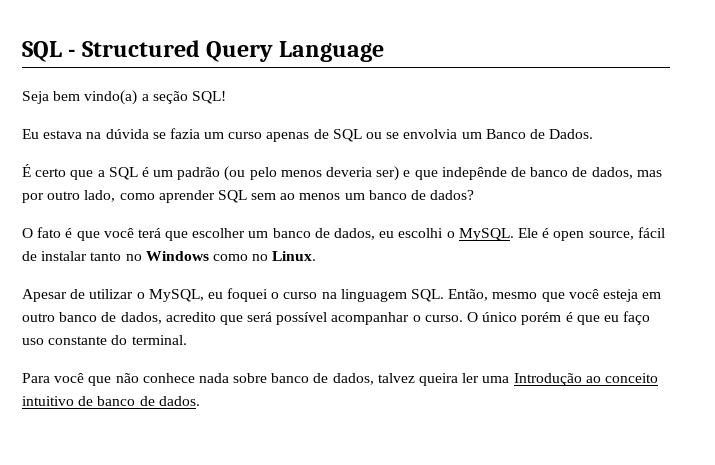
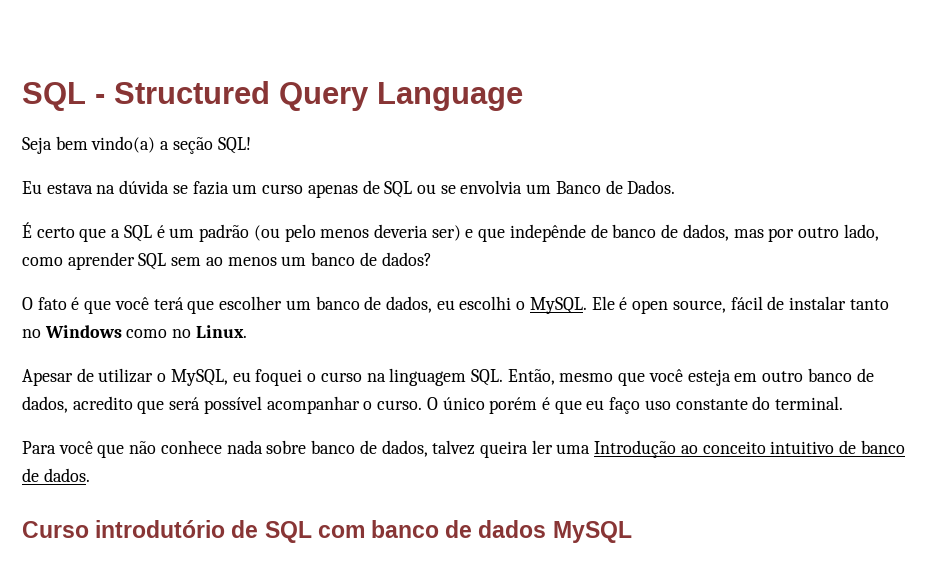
(200, 401) none -> [22,520,632,543] // Curso introdutório de SQL com banco de dados MySQL

